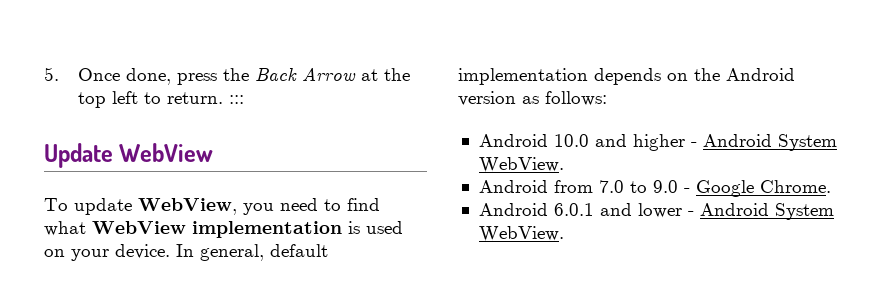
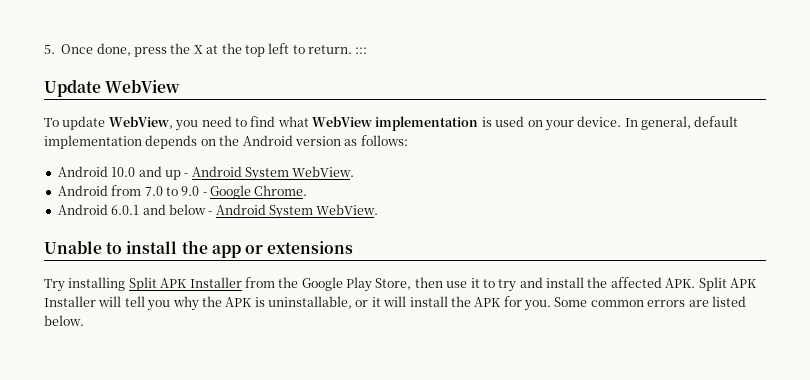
[254,67,356,81] Back Arrow -> [193,45,203,54] X
[632,134,685,151] higher -> [164,170,181,180] up
[637,203,834,220] [478,226,564,242] lower - Android System WebView. -> [168,204,379,219] [44,240,354,258] [44,277,757,292] [44,296,746,311] [44,315,84,326] below - Android System WebView. // Unable to install the app or extensions // Try installing Split APK Installer from the Google Play Store, then use it to try and install the affected APK. Split APK Installer will tell you why the APK is uninstallable, or it will install the APK for you. Some common errors are listed below.

